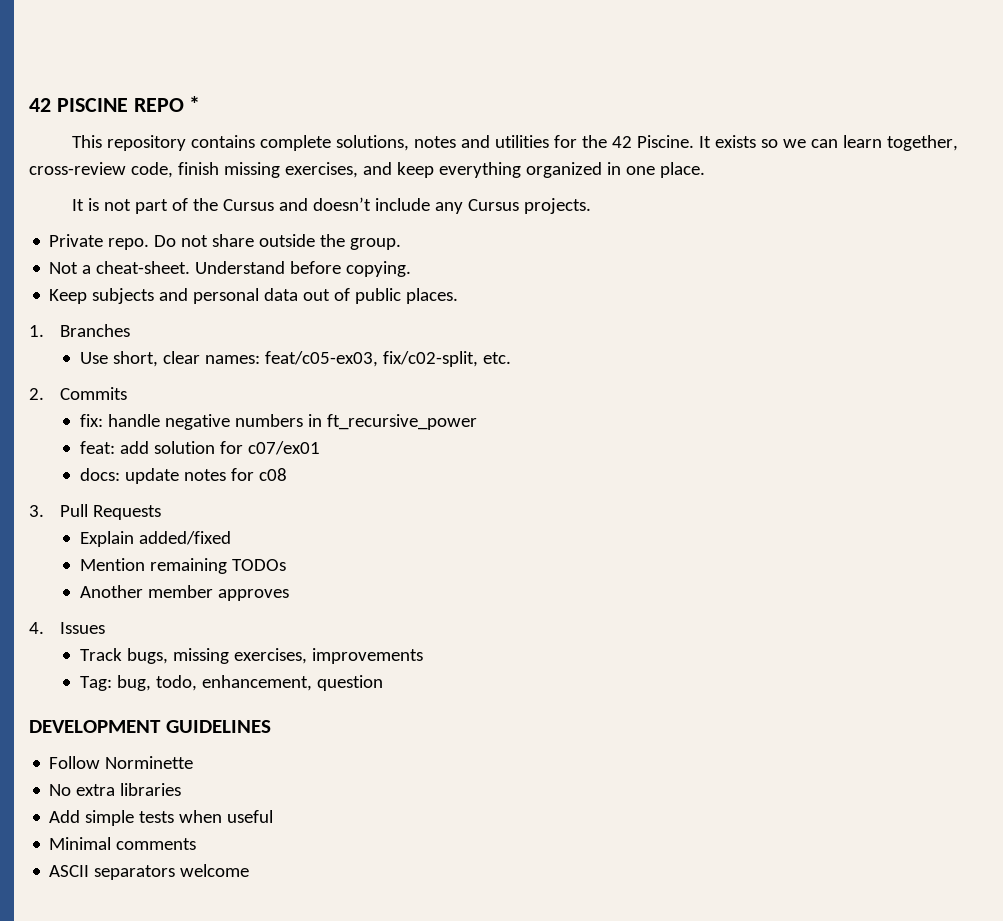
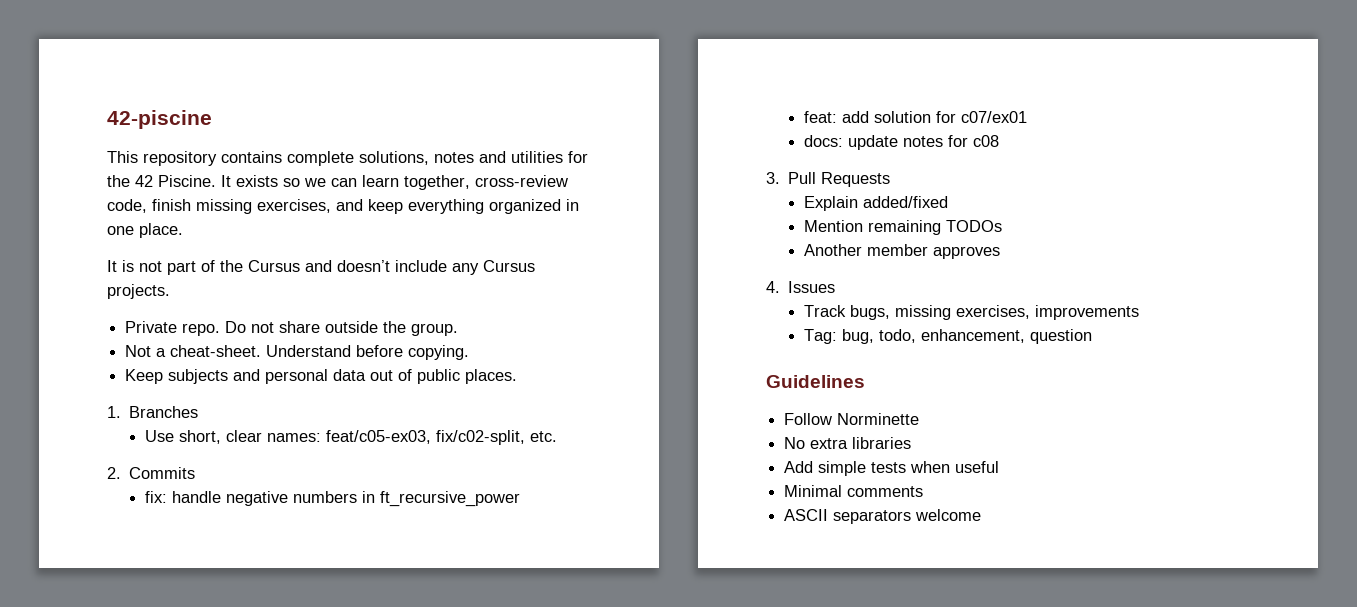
[29,96,201,112] 42 PISCINE REPO * -> [107,110,212,129] 42-piscine
[29,720,271,733] DEVELOPMENT GUIDELINES -> [766,375,865,388] Guidelines

